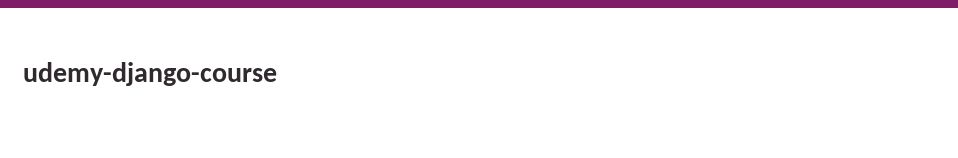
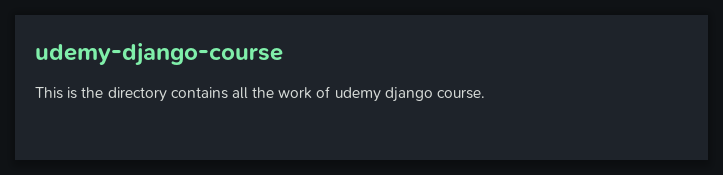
(277, 74) none -> [35,86,486,102] // This is the directory contains all the work of udemy django course.

